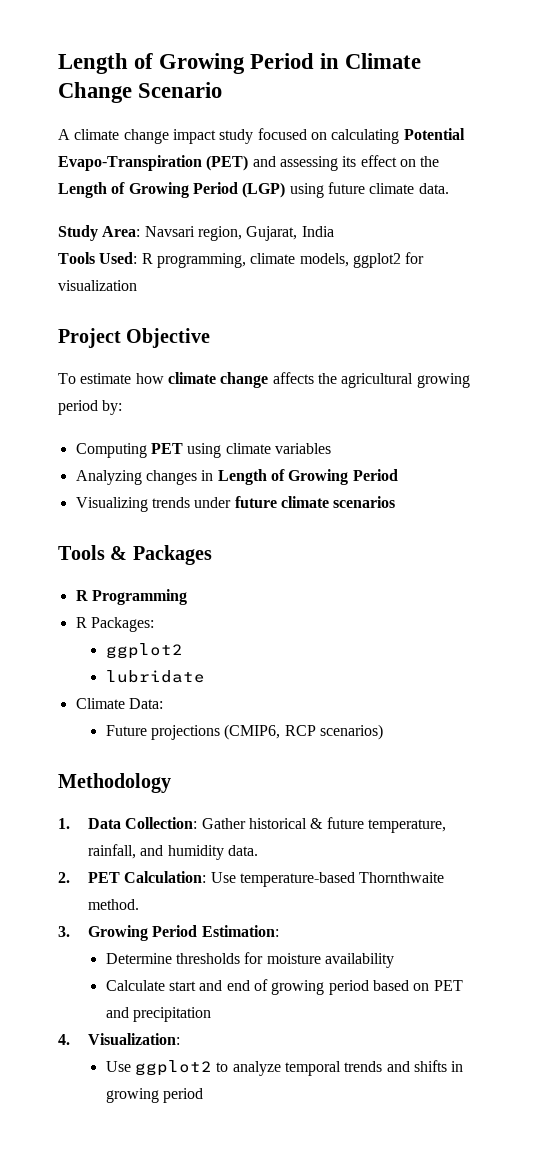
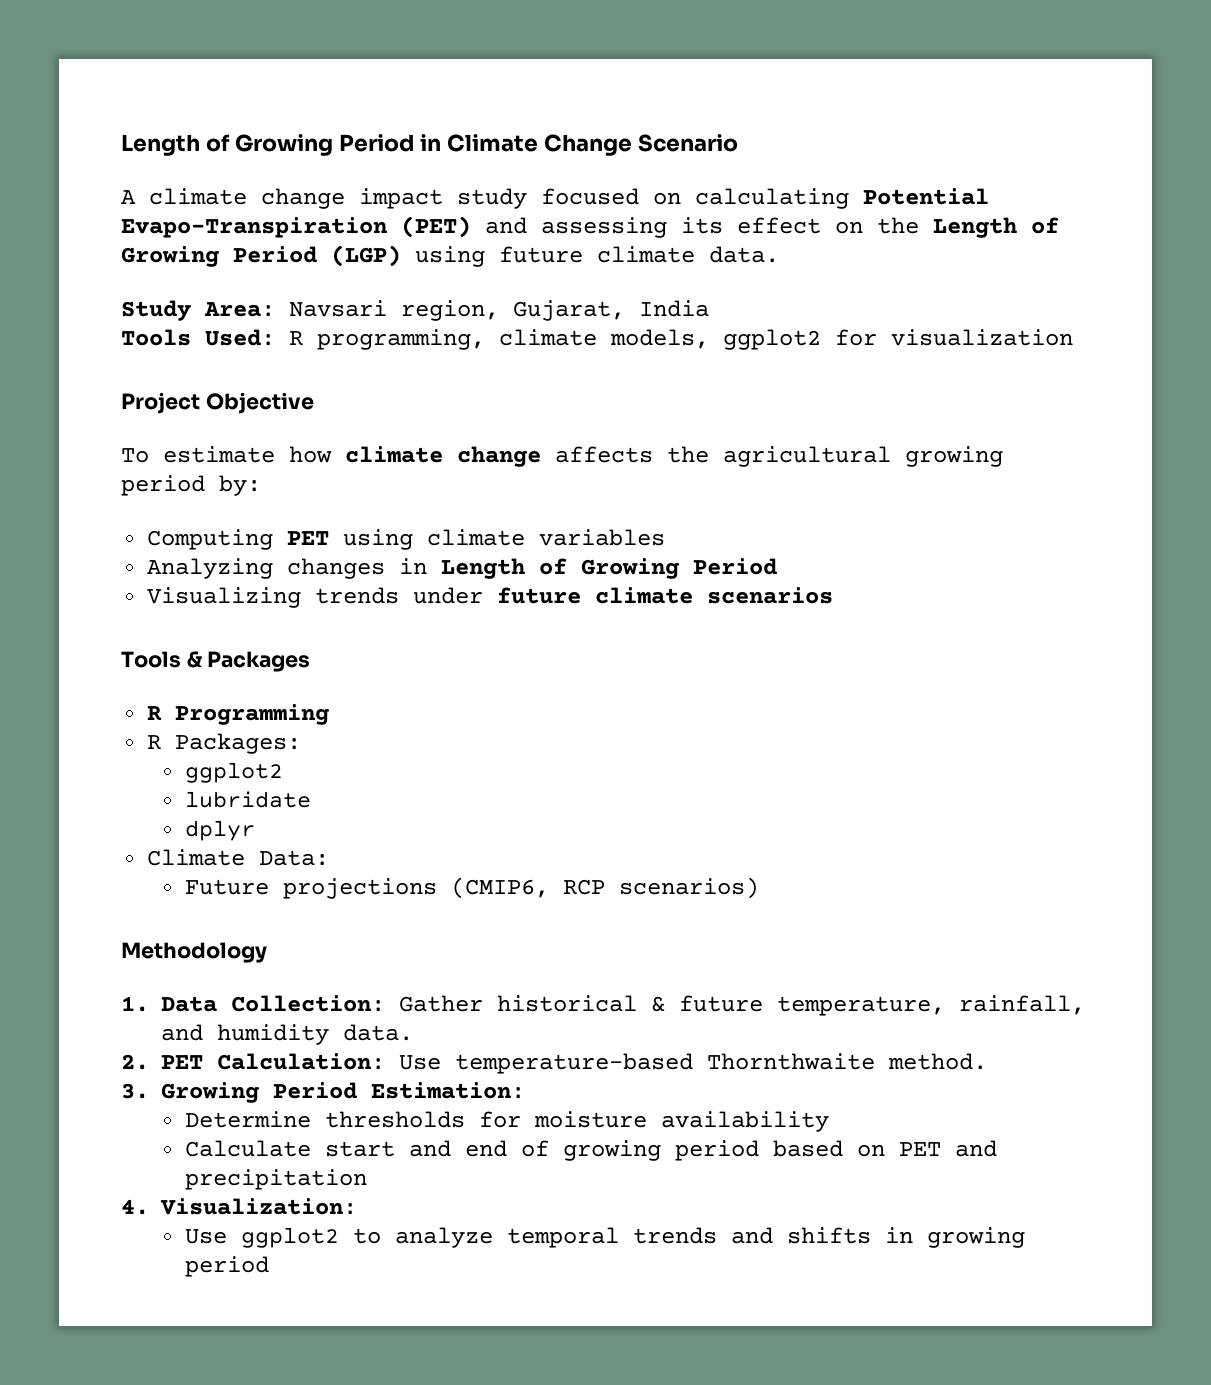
(205, 676) none -> [185,820,256,841] // dplyr

